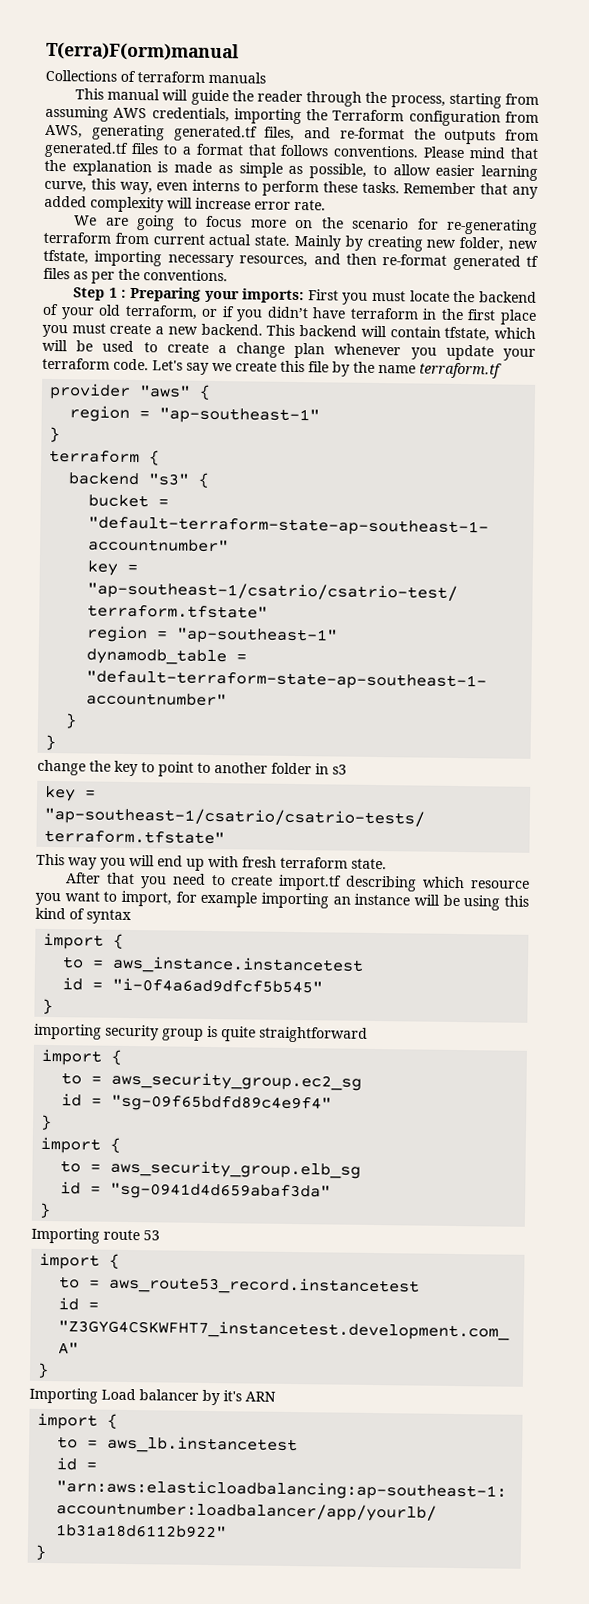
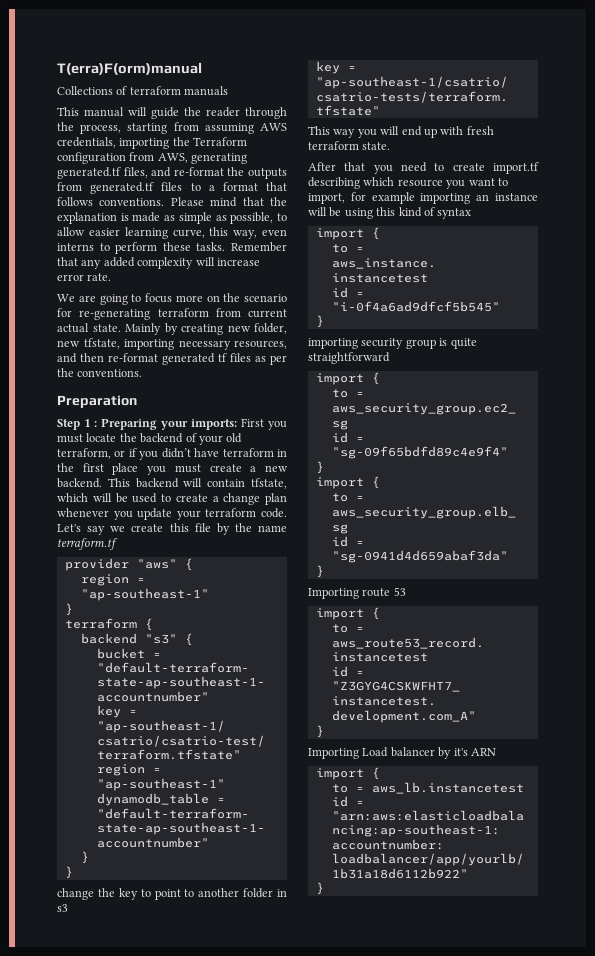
(228, 275) none -> [57,395,137,408] // Preparation

